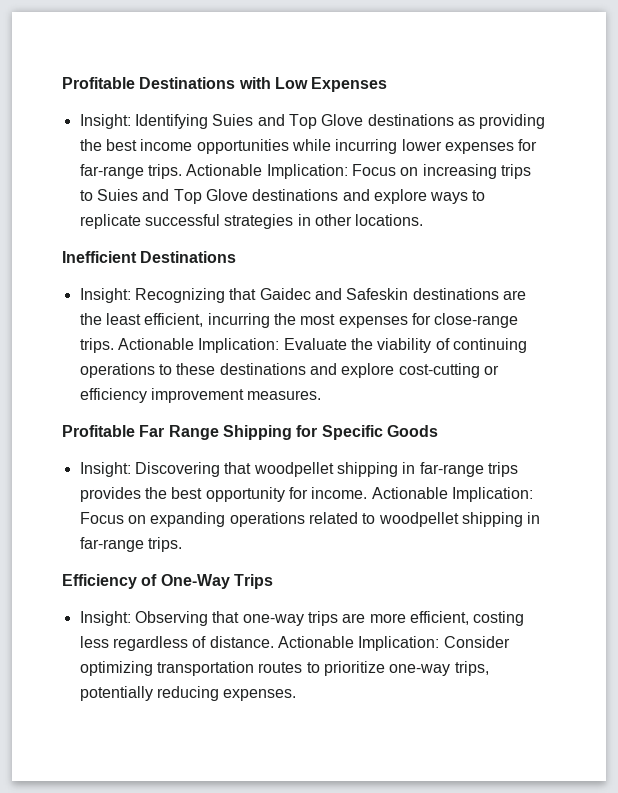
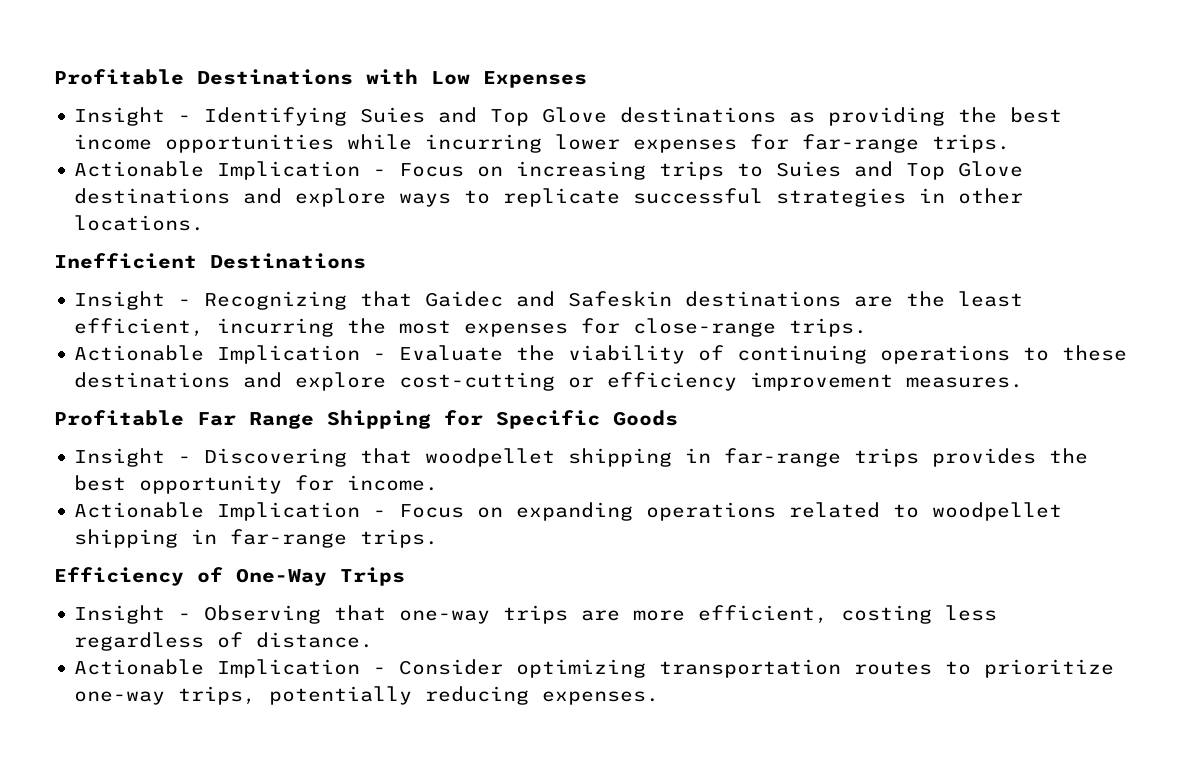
[79,114,131,129] Insight: -> [74,107,192,126] Insight -
[186,164,348,179] Actionable Implication: -> [74,161,387,180] // Actionable Implication -
[79,288,131,303] Insight: -> [74,291,192,310] Insight -
[117,338,280,353] Actionable Implication: -> [74,345,387,364] // Actionable Implication -
[79,462,131,477] Insight: -> [74,448,192,467] Insight -
[371,487,533,502] Actionable Implication: -> [74,502,387,521] // Actionable Implication -
[79,611,131,626] Insight: -> [74,605,192,624] Insight -
[277,636,440,651] Actionable Implication: -> [74,659,387,678] // Actionable Implication -

